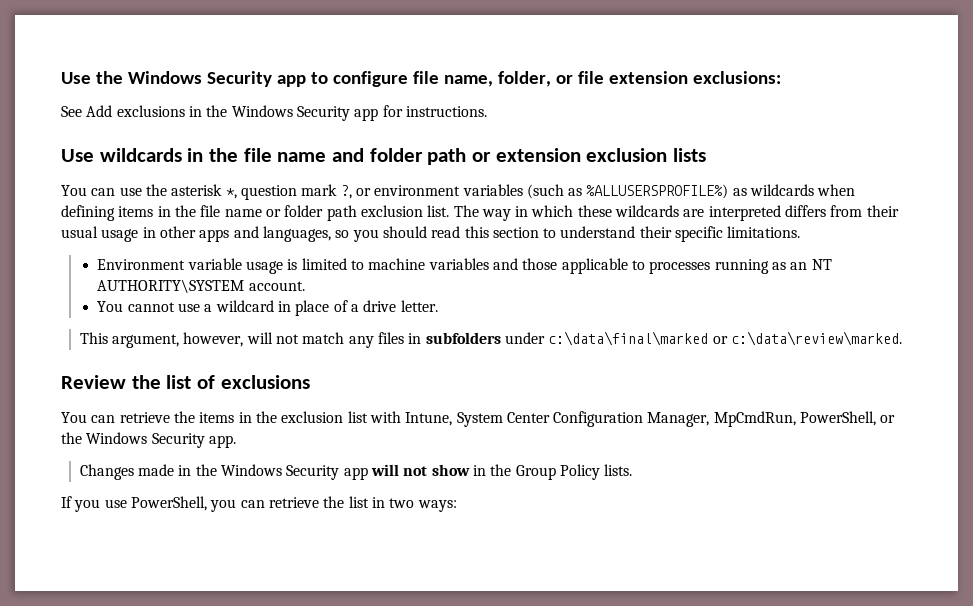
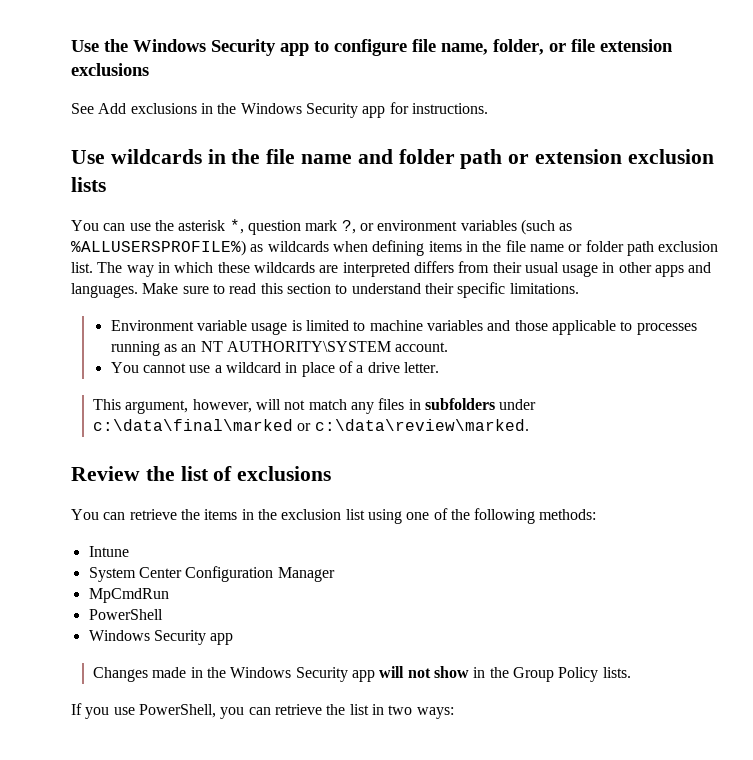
[692,71,781,84] exclusions: -> [71,63,149,76] exclusions
[262,226,427,242] languages, so you should -> [71,283,225,298] languages. Make sure to
[369,411,896,427] [61,432,236,448] with Intune, System Center Configuration Manager, MpCmdRun, PowerShell, or the Windows Security app. -> [367,508,597,524] [88,546,129,557] [88,566,335,582] [88,588,169,603] [88,609,163,620] [88,630,234,645] using one of the following methods: // Intune // System Center Configuration Manager // MpCmdRun // PowerShell // Windows Security app

